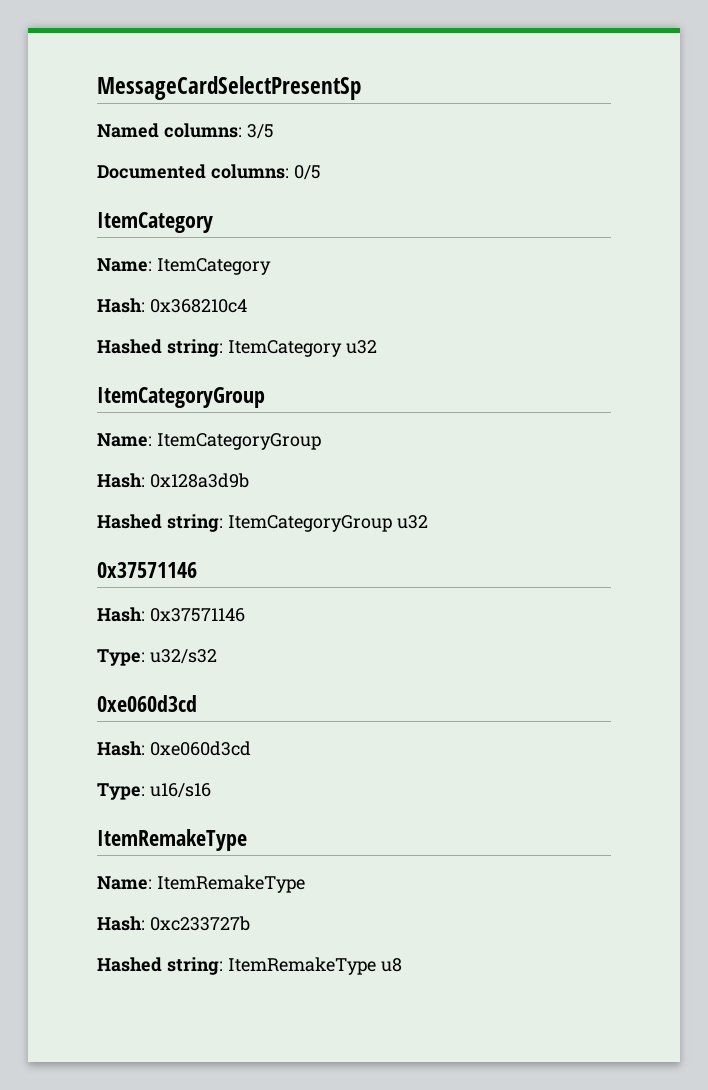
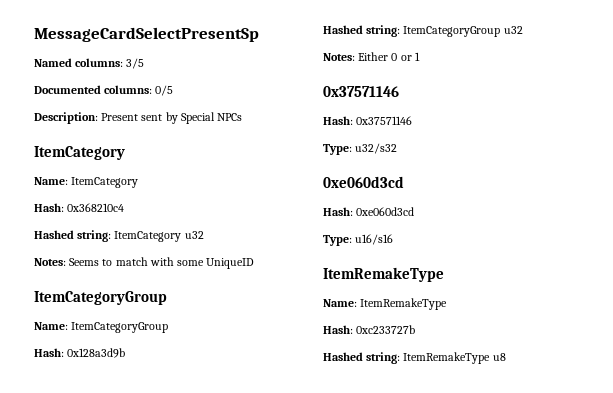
(321, 172) none -> [34,112,243,124] // Description: Present sent by Special NPCs
(377, 347) none -> [34,257,255,269] // Notes: Seems to match with some UniqueID
(428, 522) none -> [323,52,420,61] // Notes: Either 0 or 1

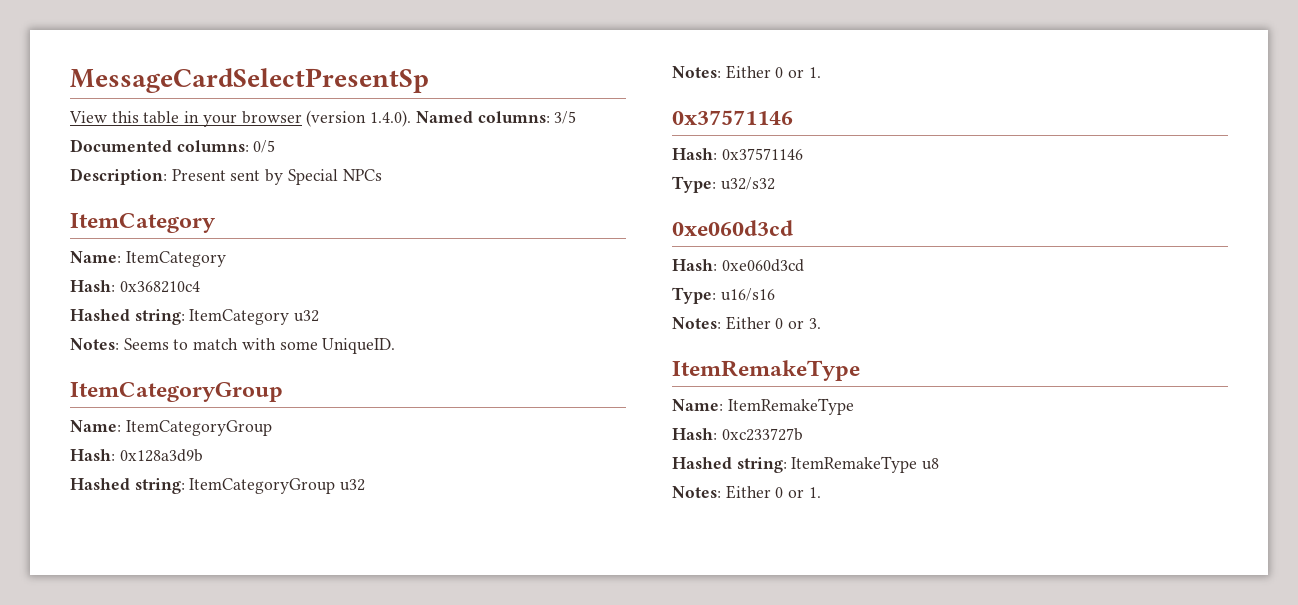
(259, 34) none -> [69,110,412,127] View this table in your browser (version 1.4.0).
[206,258,255,269] UniqueID -> [322,338,396,354] UniqueID.
[414,52,420,61] 1 -> [808,67,821,78] 1.
(394, 239) none -> [672,316,821,330] // Notes: Either 0 or 3.
(506, 357) none -> [672,485,821,499] // Notes: Either 0 or 1.

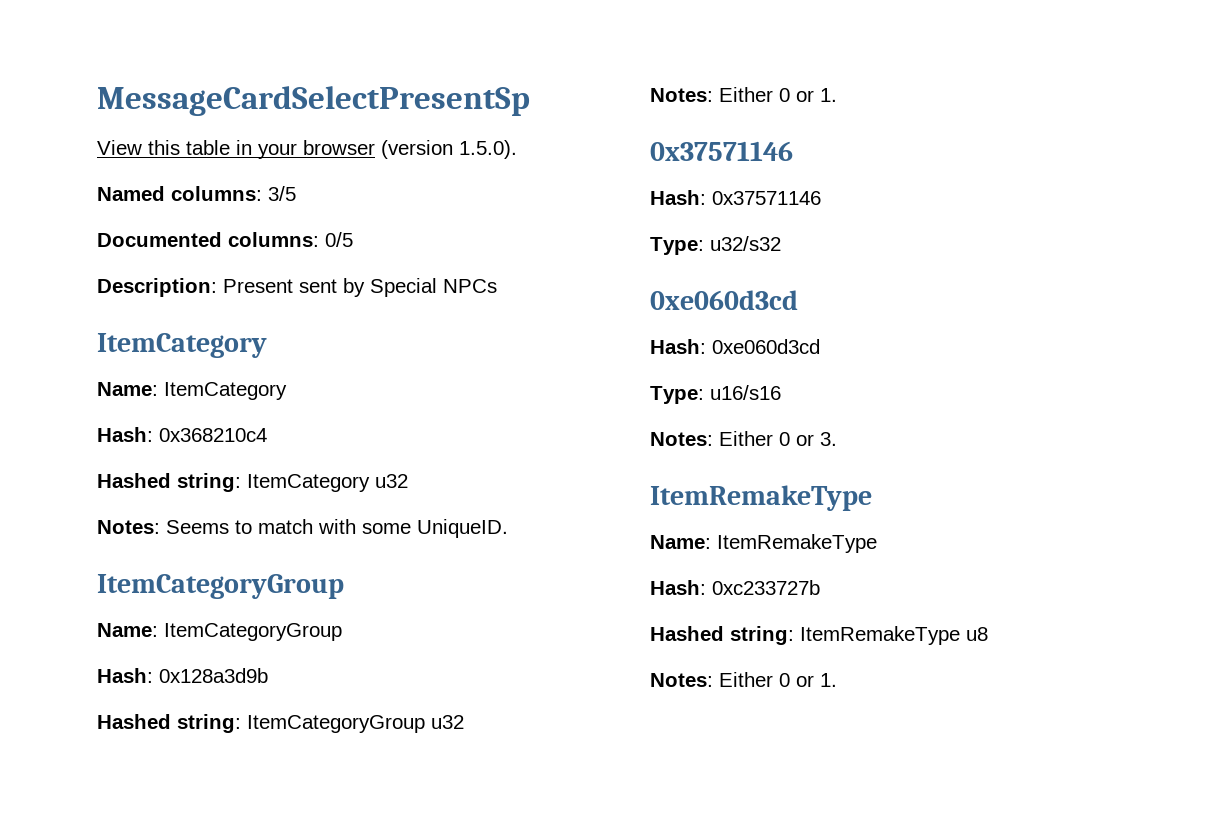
[370,110,412,127] 1.4.0). -> [459,140,517,159] 1.5.0). //

